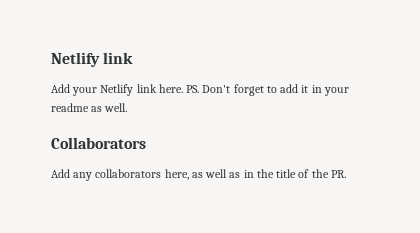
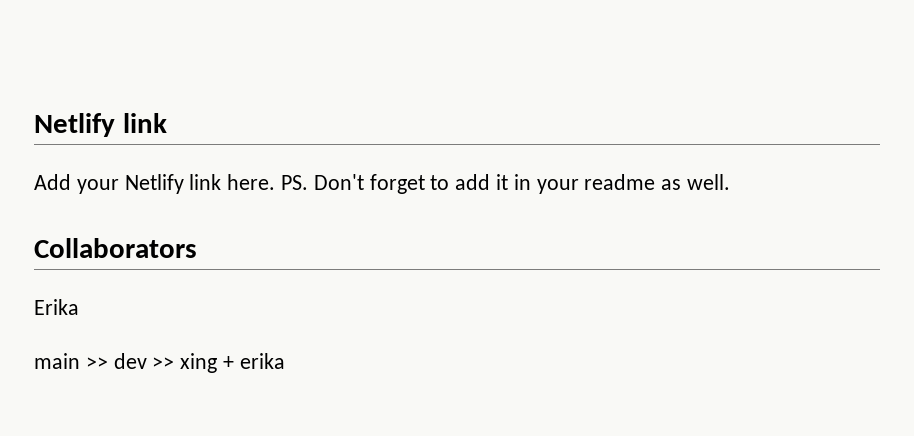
[51,169,346,181] Add any collaborators here, as well as in the title of the PR. -> [34,299,79,315] [34,353,285,373] Erika // main >> dev >> xing + erika

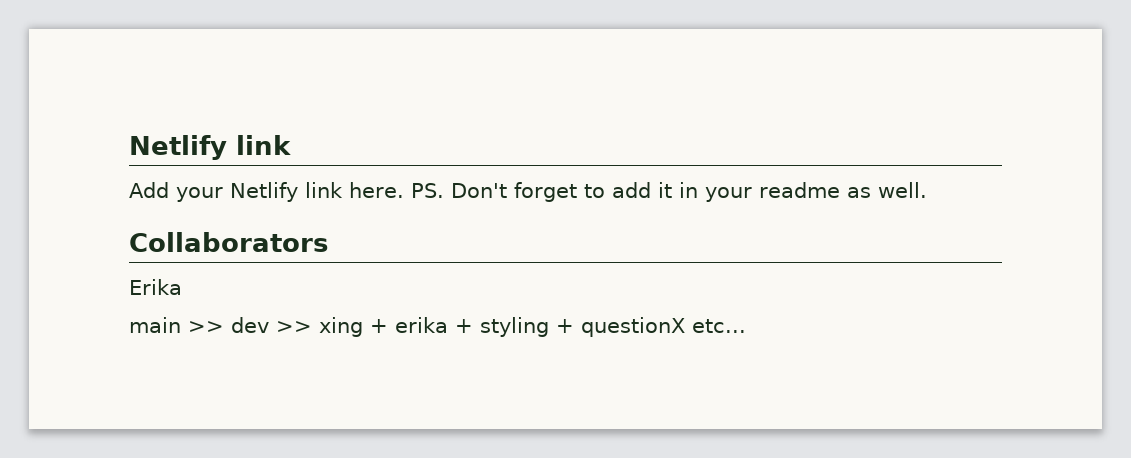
(285, 361) none -> [455,317,746,337] + styling + questionX etc...

